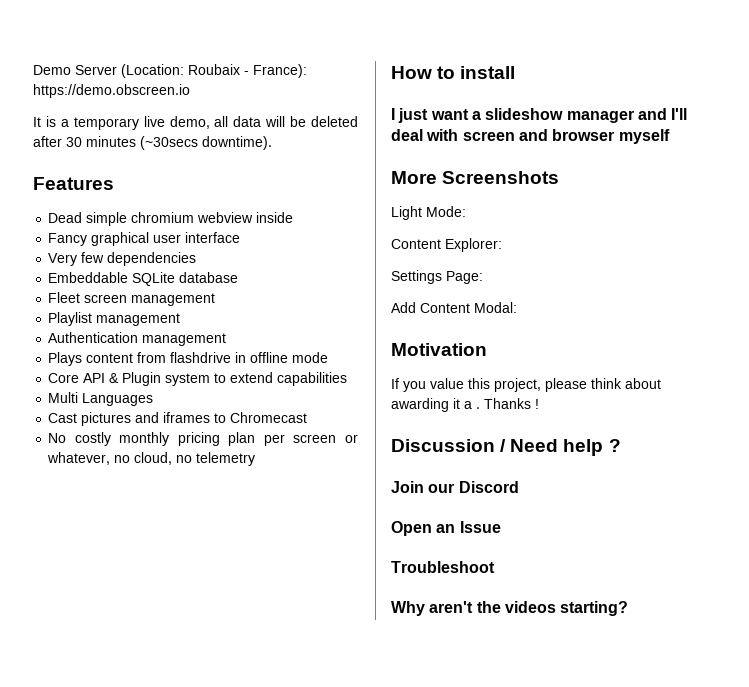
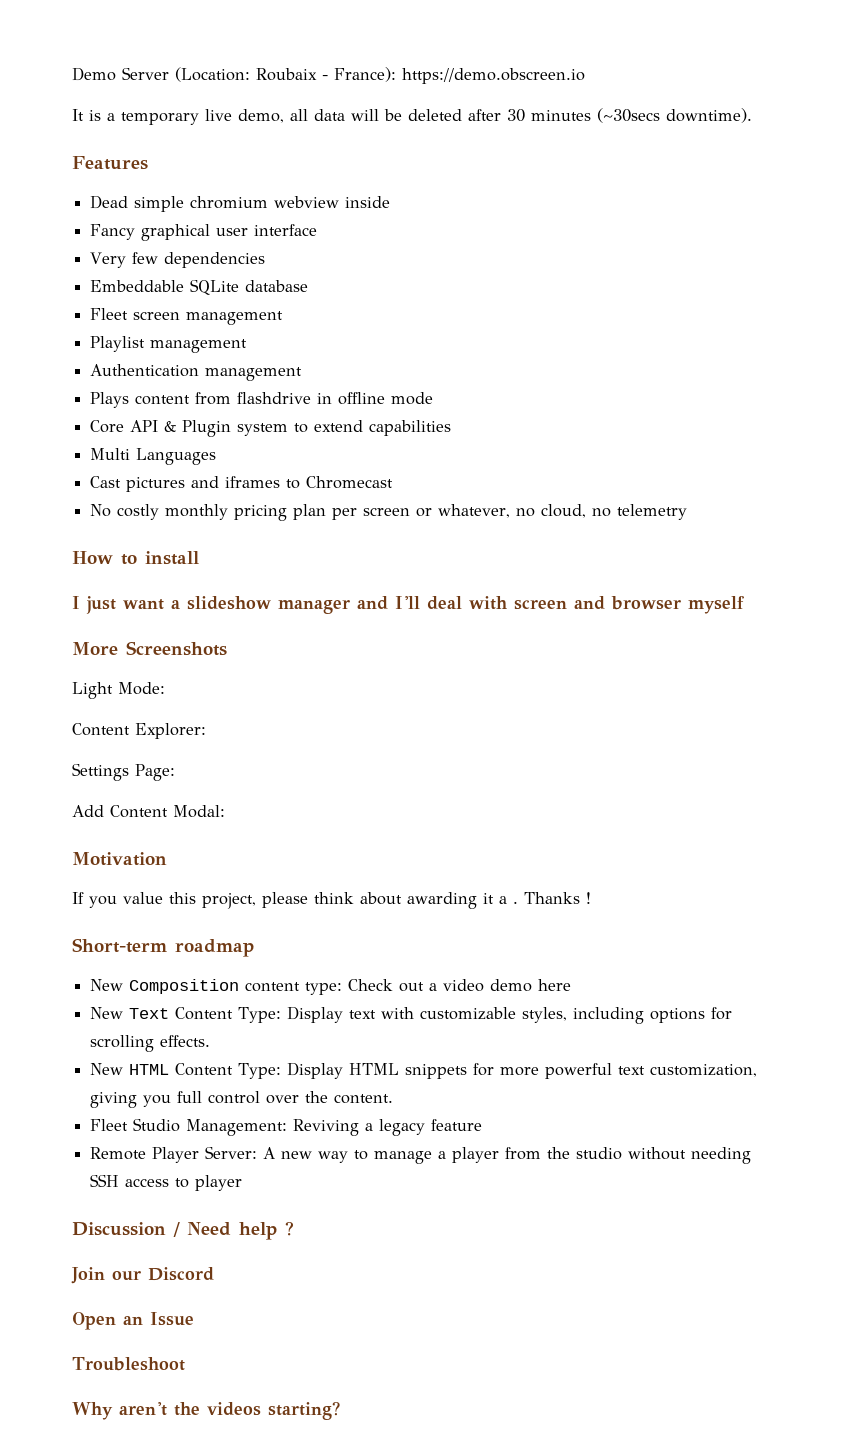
(539, 404) none -> [72,938,254,957] [90,979,572,995] [90,1006,733,1024] [90,1035,211,1052] [90,1062,758,1079] [90,1091,394,1108] [90,1118,483,1136] [90,1146,752,1164] [90,1174,243,1191] // Short-term roadmap // New Composition content type: Check out a video demo here // New Text Content Type: Display text with customizable styles, including options for scrolling effects. // New HTML Content Type: Display HTML snippets for more powerful text customization, giving you full control over the content. // Fleet Studio Management: Reviving a legacy feature // Remote Player Server: A new way to manage a player from the studio without needing SSH access to player

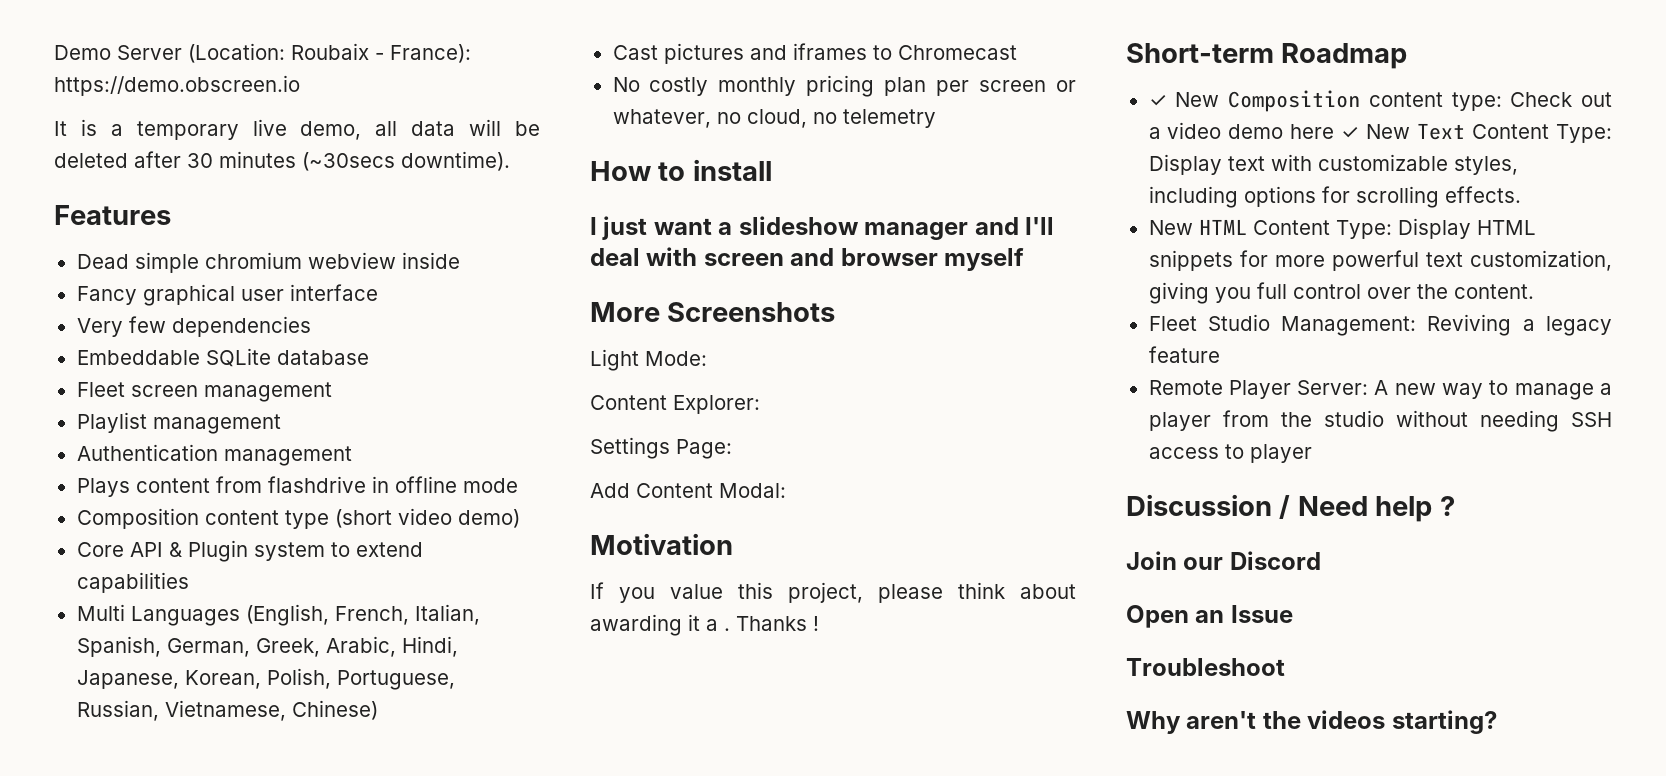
(434, 398) none -> [76,508,520,529] // Composition content type (short video demo)
(217, 456) none -> [245,604,480,626] [76,636,458,657] [76,668,455,690] [76,700,378,721] (English, French, Italian, Spanish, German, Greek, Arabic, Hindi, Japanese, Korean, Polish, Portuguese, Russian, Vietnamese, Chinese)
[175,939,254,957] roadmap // -> [1281,43,1408,69] [1148,95,1167,107] Roadmap // ✓
(572, 985) // -> [1341,127,1360,139] ✓

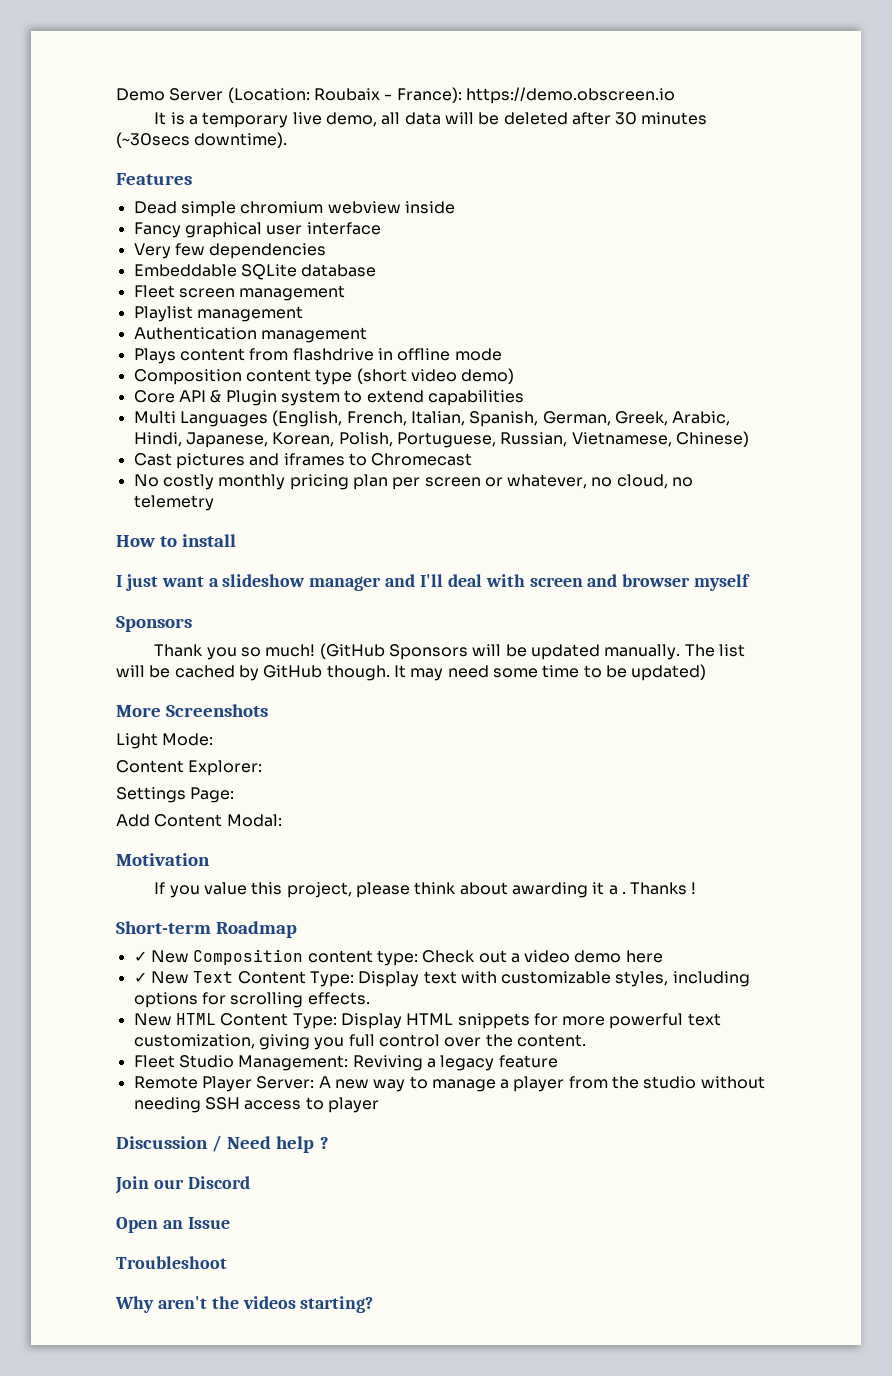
(1025, 259) none -> [116,616,192,632] [154,643,745,660] [116,664,707,681] // Sponsors // Thank you so much! (GitHub Sponsors will be updated manually. The list will be cached by GitHub though. It may need some time to be updated)
(1335, 131) none -> (663, 956) //

